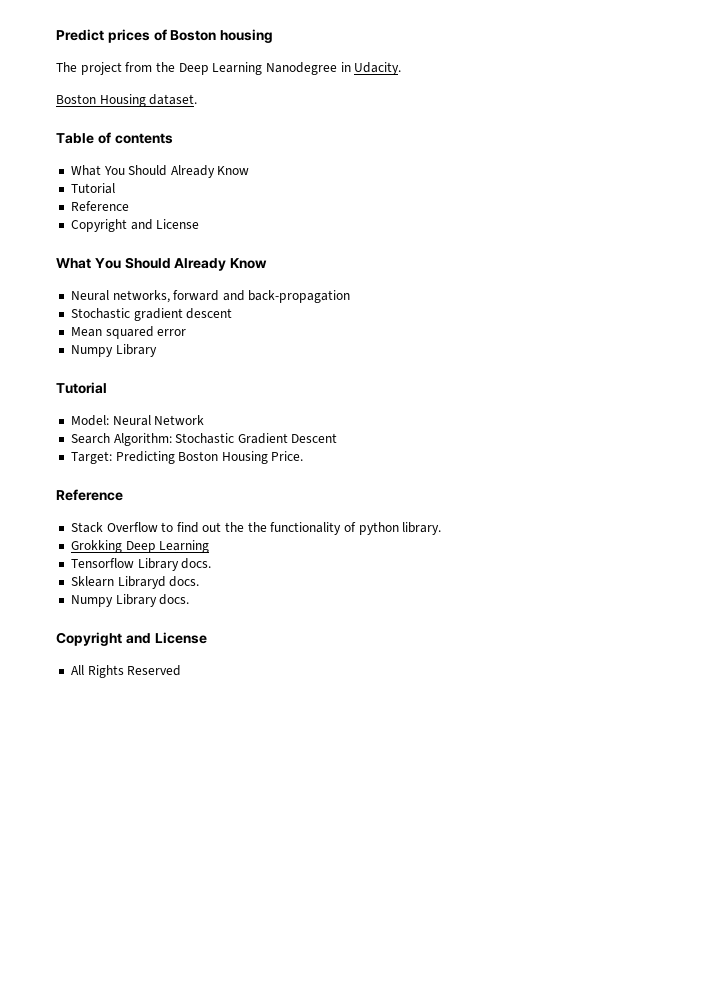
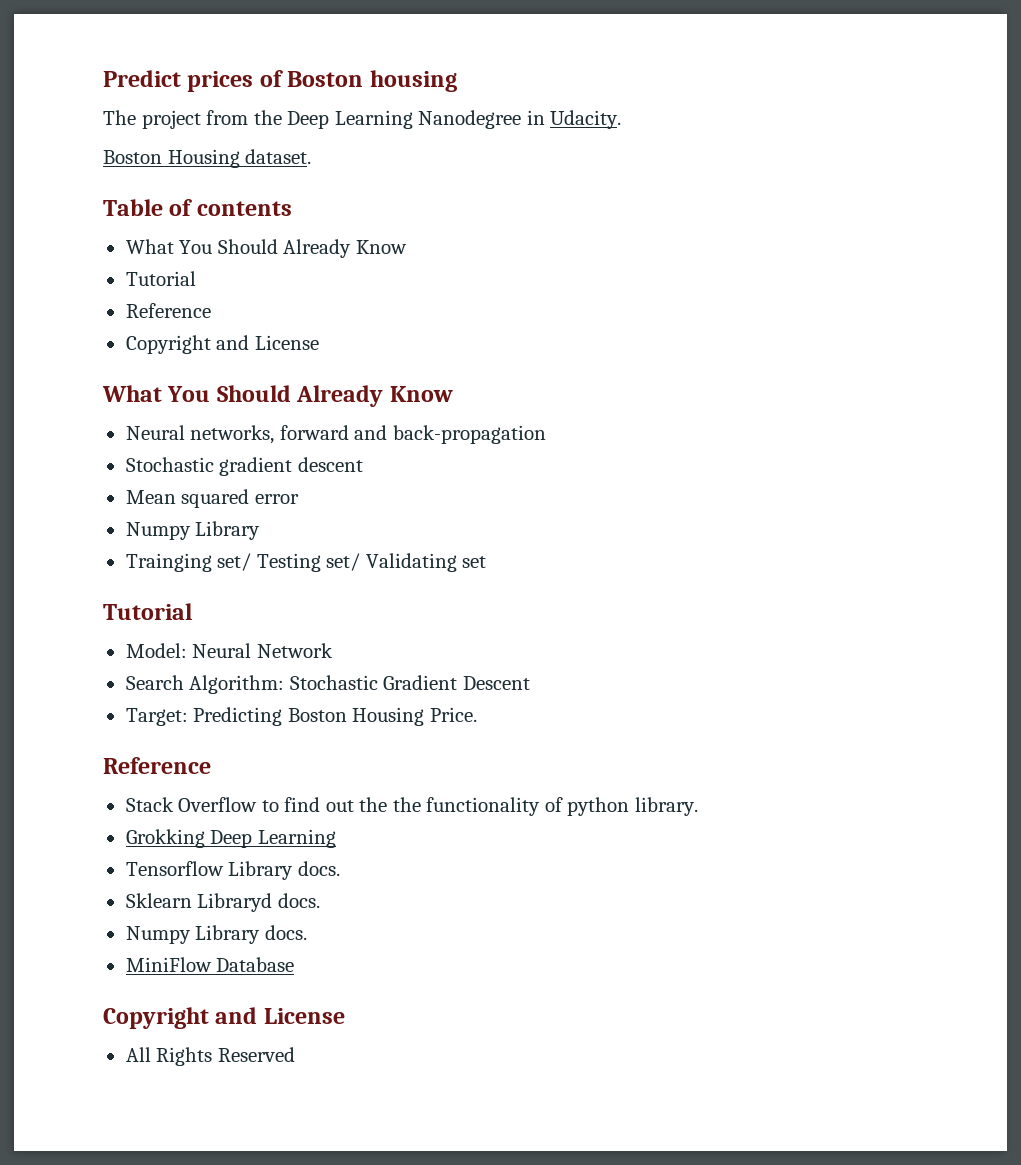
(157, 350) none -> [125,553,487,572] // Trainging set/ Testing set/ Validating set
(190, 599) none -> [125,957,295,972] // MiniFlow Database

